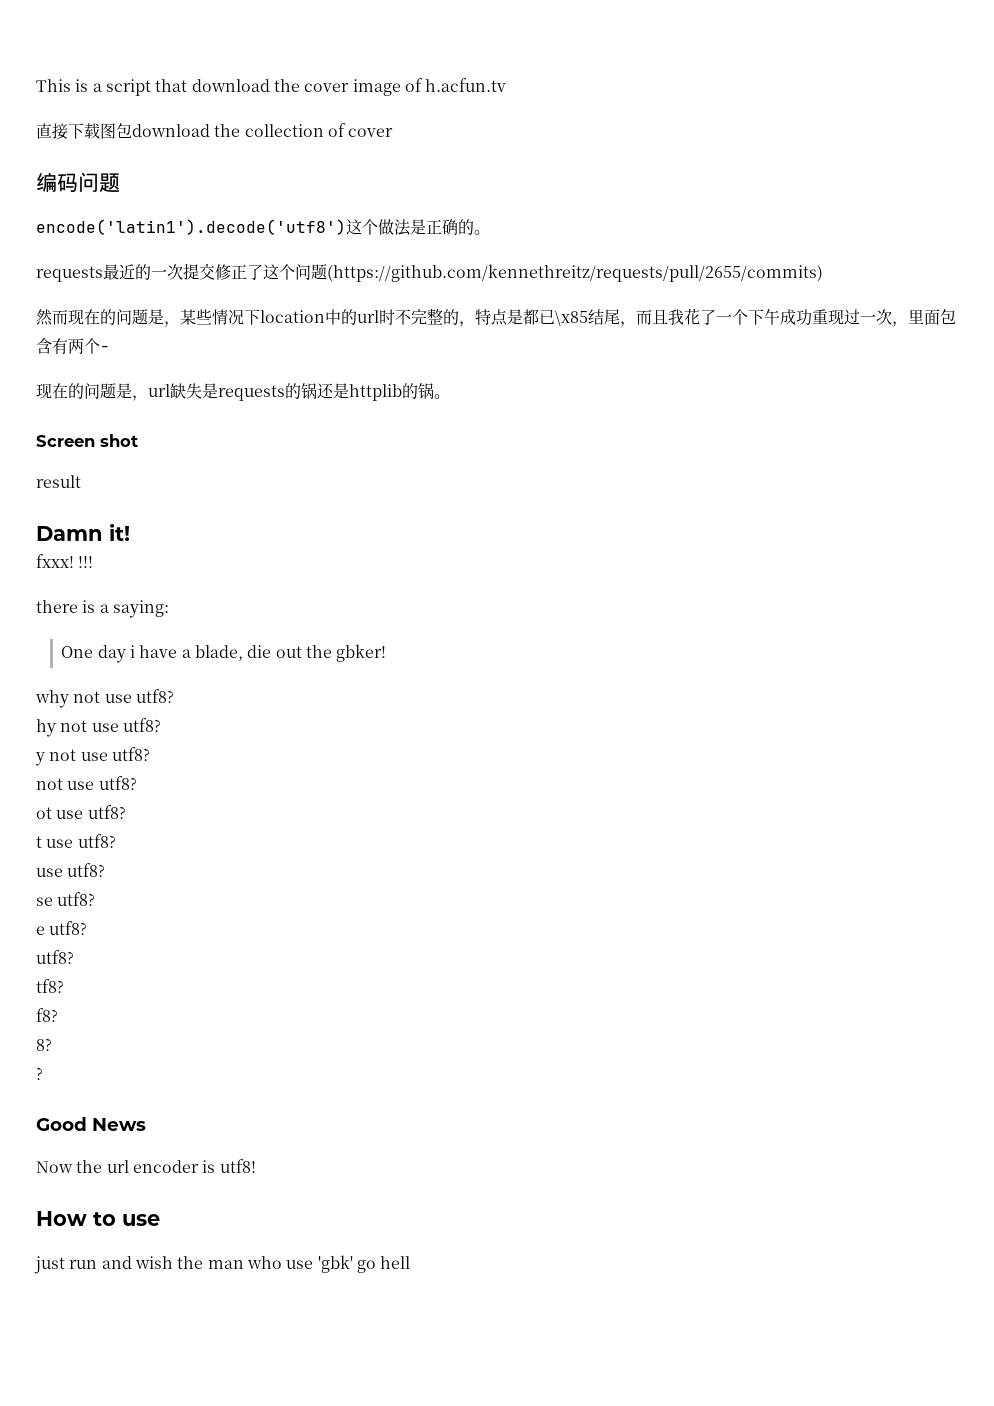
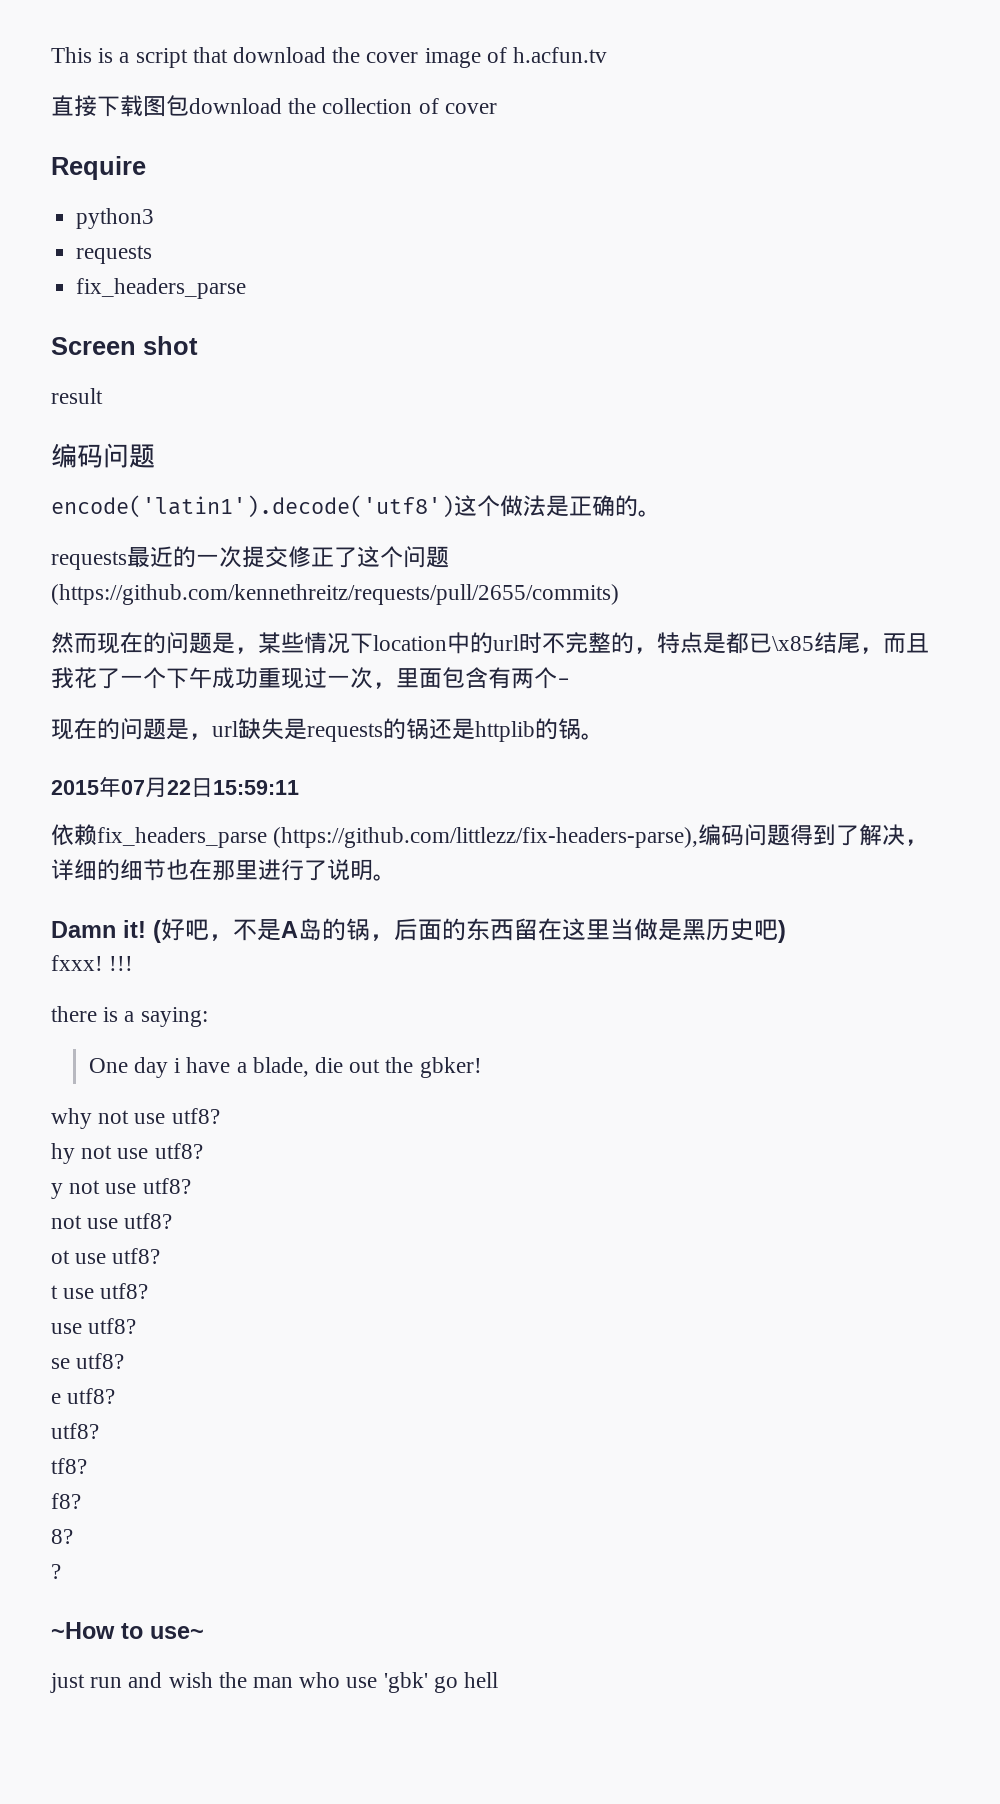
(394, 132) none -> [51,156,146,180] [76,208,155,229] [76,245,153,264] [76,278,247,299] [51,336,198,355] [51,388,103,404] // Require // python3 // requests // fix_headers_parse // Screen shot // result
[36,434,138,447] [36,475,81,488] [36,524,130,541] Screen shot // result // Damn it! -> [51,776,299,798] [51,824,929,848] [51,859,396,881] [51,918,786,943] 2015年07月22日15:59:11 // 依赖fix_headers_parse (https://github.com/littlezz/fix-headers-parse),编码问题得到了解决，详细的细节也在那里进行了说明。 // Damn it! (好吧，不是A岛的锅，后面的东西留在这里当做是黑历史吧)
[36,1117,146,1131] [36,1159,256,1173] [36,1211,160,1226] Good News // Now the url encoder is utf8! // How to use -> [51,1622,204,1639] ~How to use~

